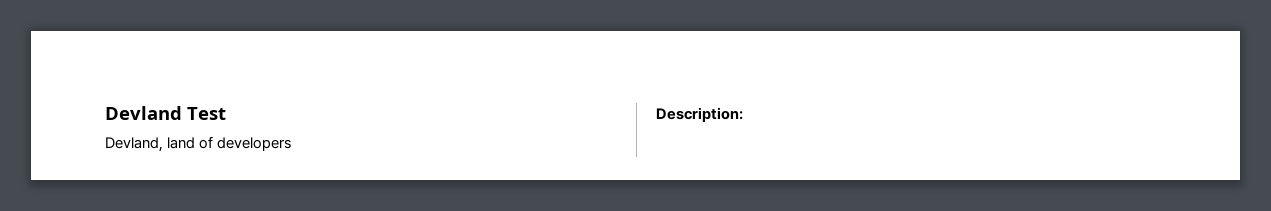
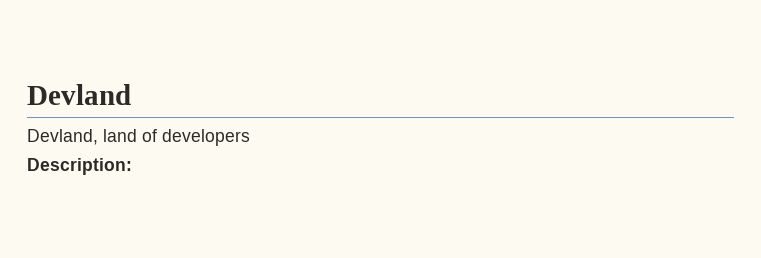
[187,107,226,120] Test -> (131, 94) none

